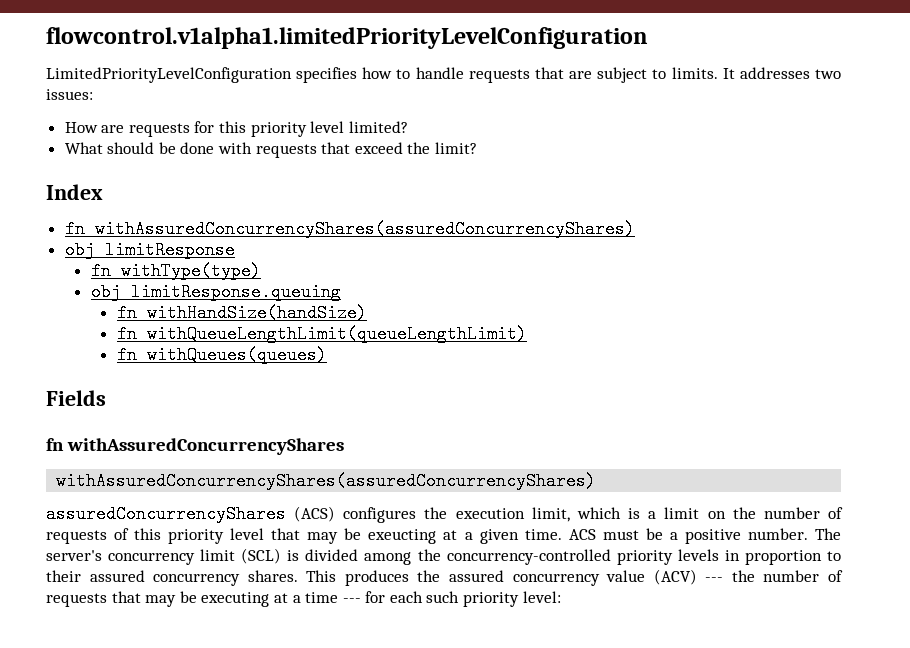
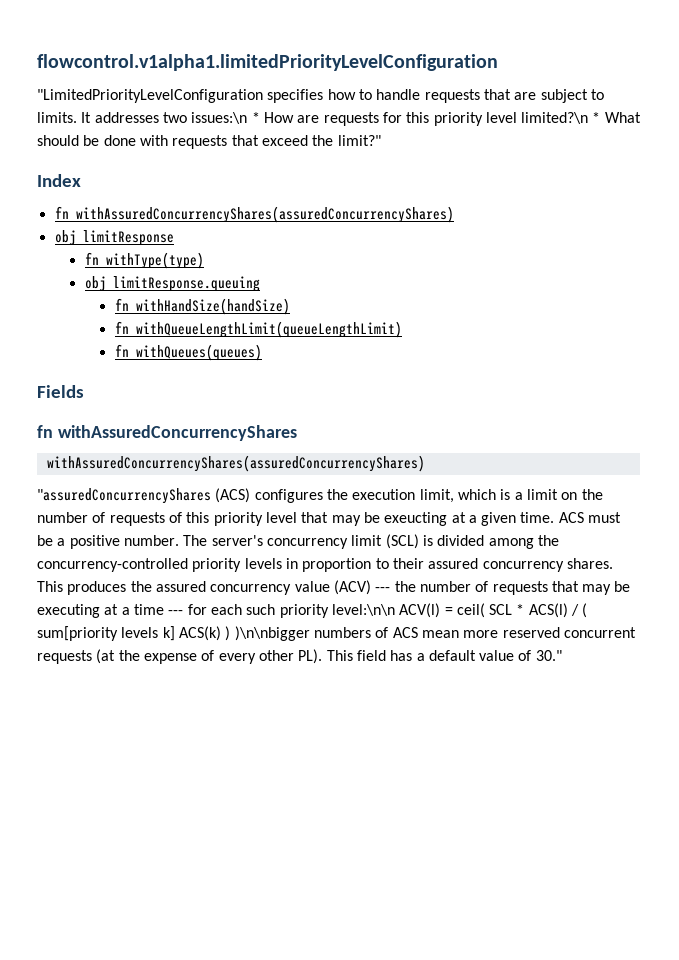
[46,67,292,83] LimitedPriorityLevelConfiguration -> [37,89,263,103] "LimitedPriorityLevelConfiguration
[46,89,93,100] issues: // -> [191,112,260,124] issues:\n *
[348,121,408,133] limited? // -> [521,112,601,124] limited?\n *
[435,142,478,154] limit? -> [337,135,381,146] limit?"
[46,505,286,523] assuredConcurrencyShares -> [37,488,211,504] "assuredConcurrencyShares
[522,591,561,603] level: -> [331,603,588,618] [37,626,636,641] [37,649,562,664] level:\n\n ACV(l) = ceil( SCL * ACS(l) / ( sum[priority levels k] ACS(k) ) )\n\nbigger numbers of ACS mean more reserved concurrent requests (at the expense of every other PL). This field has a default value of 30."

